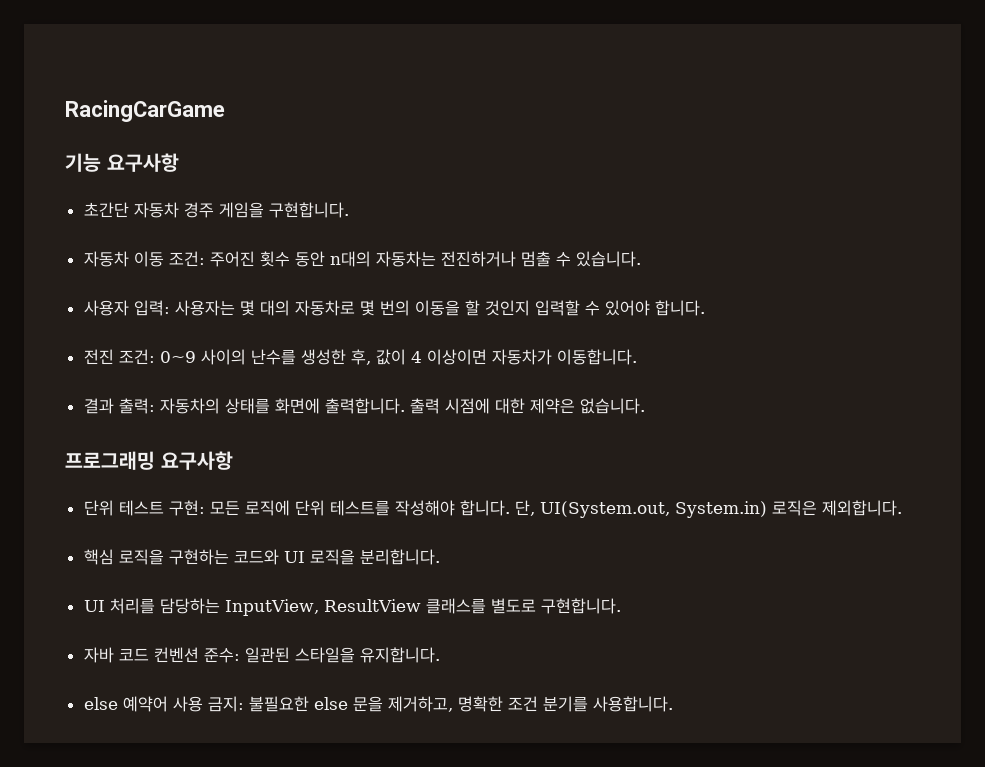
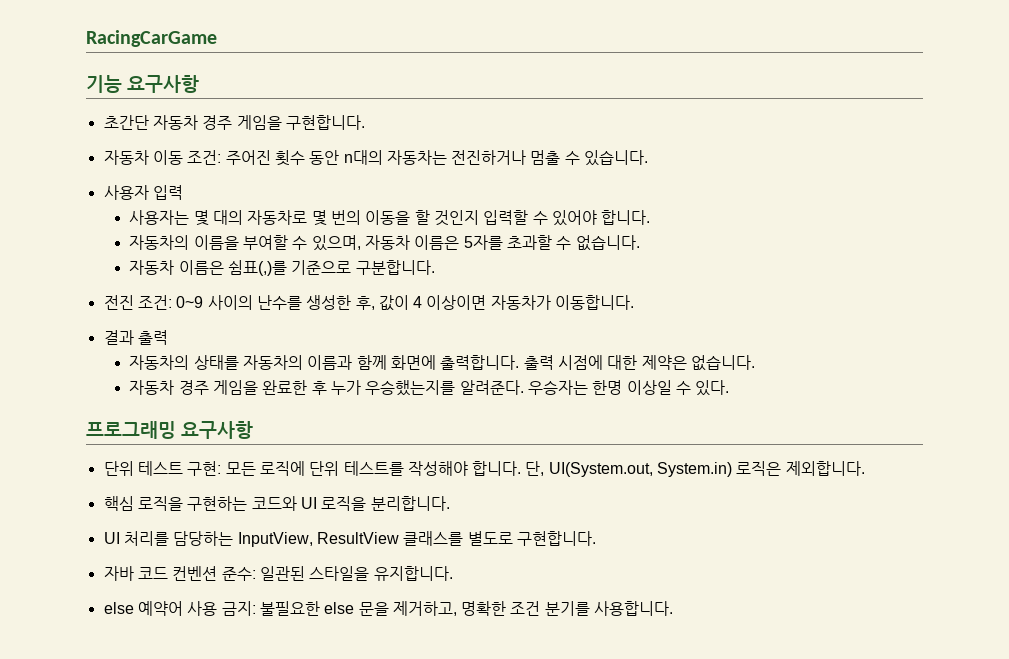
[133,300,170,316] 입력: -> [152,185,183,200] 입력 //
(705, 308) none -> [129,235,640,251] [129,260,435,276] // 자동차의 이름을 부여할 수 있으며, 자동차 이름은 5자를 초과할 수 없습니다. // 자동차 이름은 쉼표(,)를 기준으로 구분합니다.
[118,398,155,414] 출력: -> [137,330,168,345] 출력 //
(270, 406) none -> [243,355,387,370] 자동차의 이름과 함께
(645, 406) none -> [129,380,730,396] // 자동차 경주 게임을 완료한 후 누가 우승했는지를 알려준다. 우승자는 한명 이상일 수 있다.

